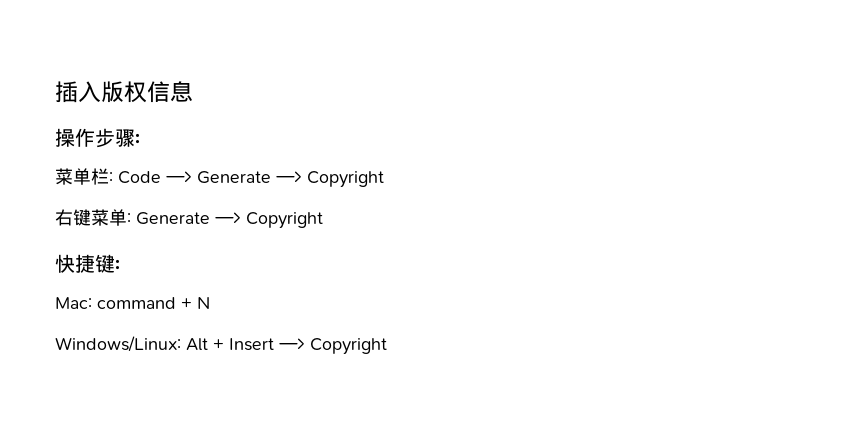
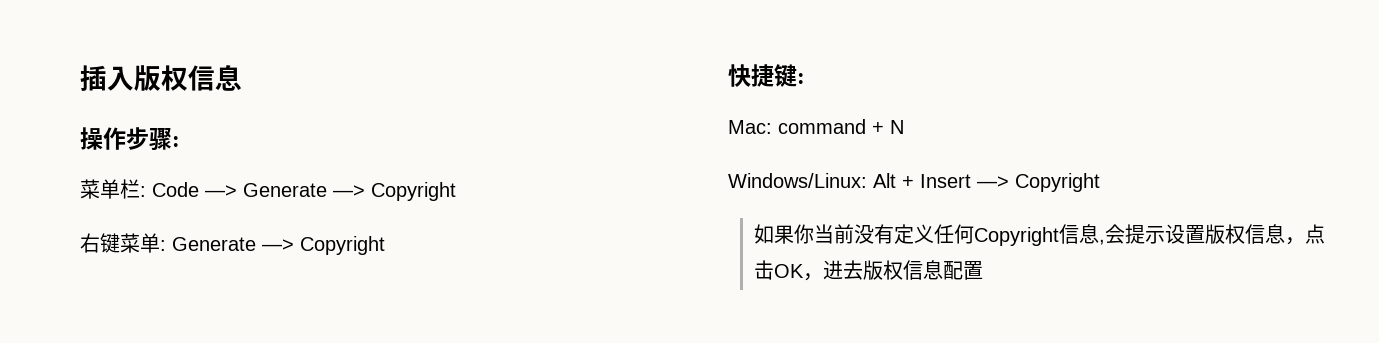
(387, 346) none -> [754,224,1326,246] [754,260,984,281] // 如果你当前没有定义任何Copyright信息,会提示设置版权信息，点击OK，进去版权信息配置

